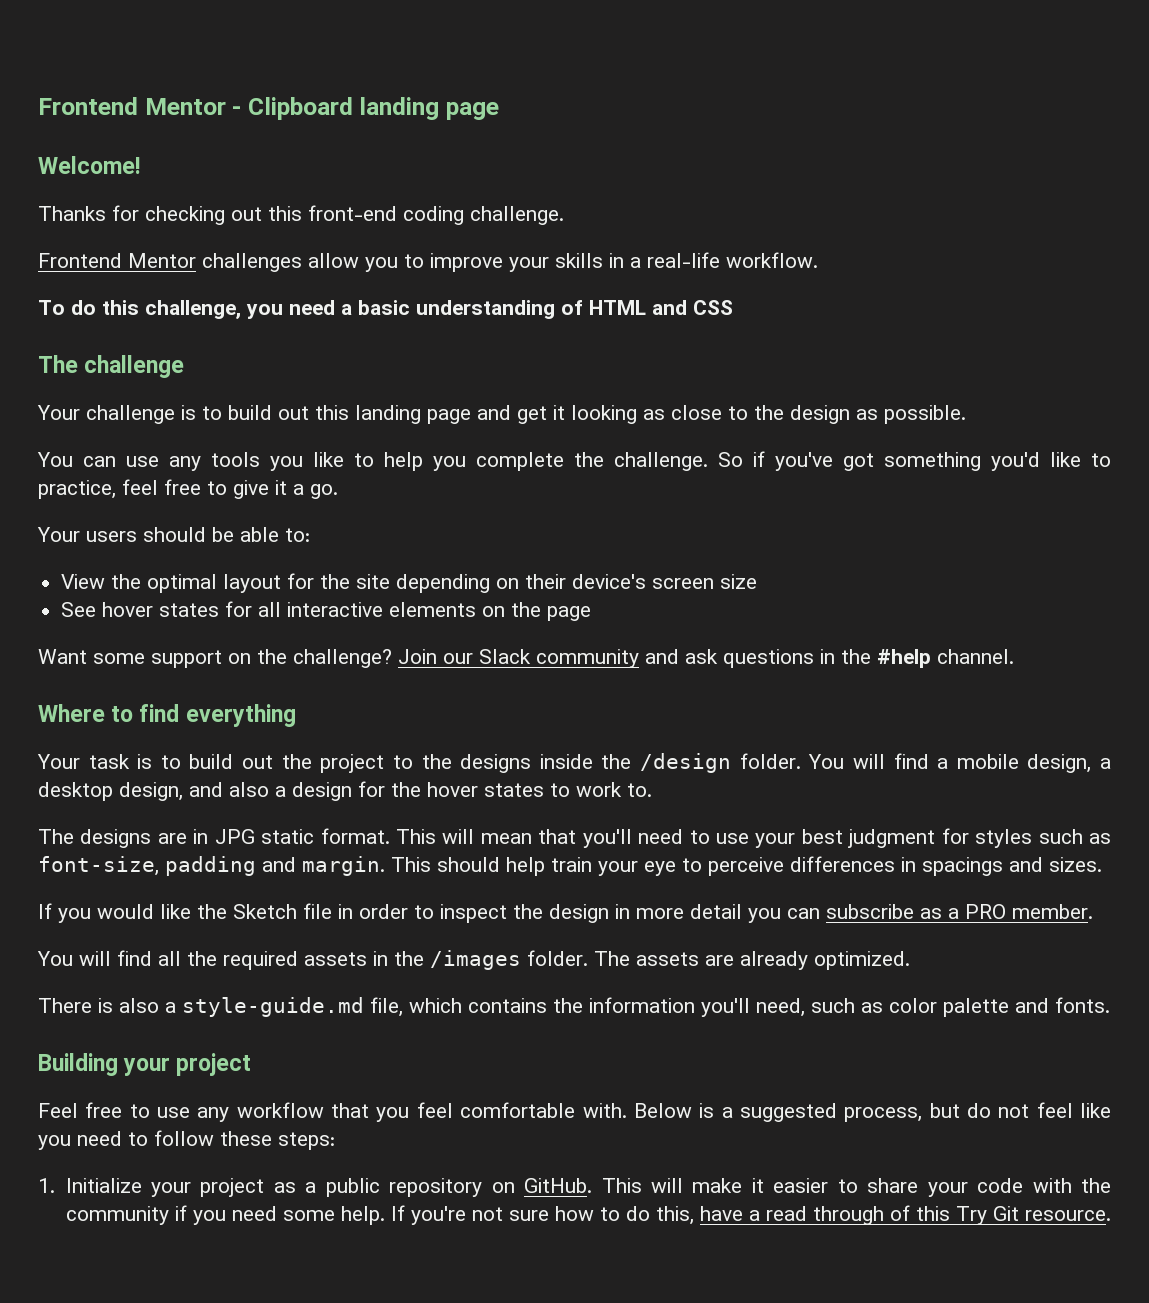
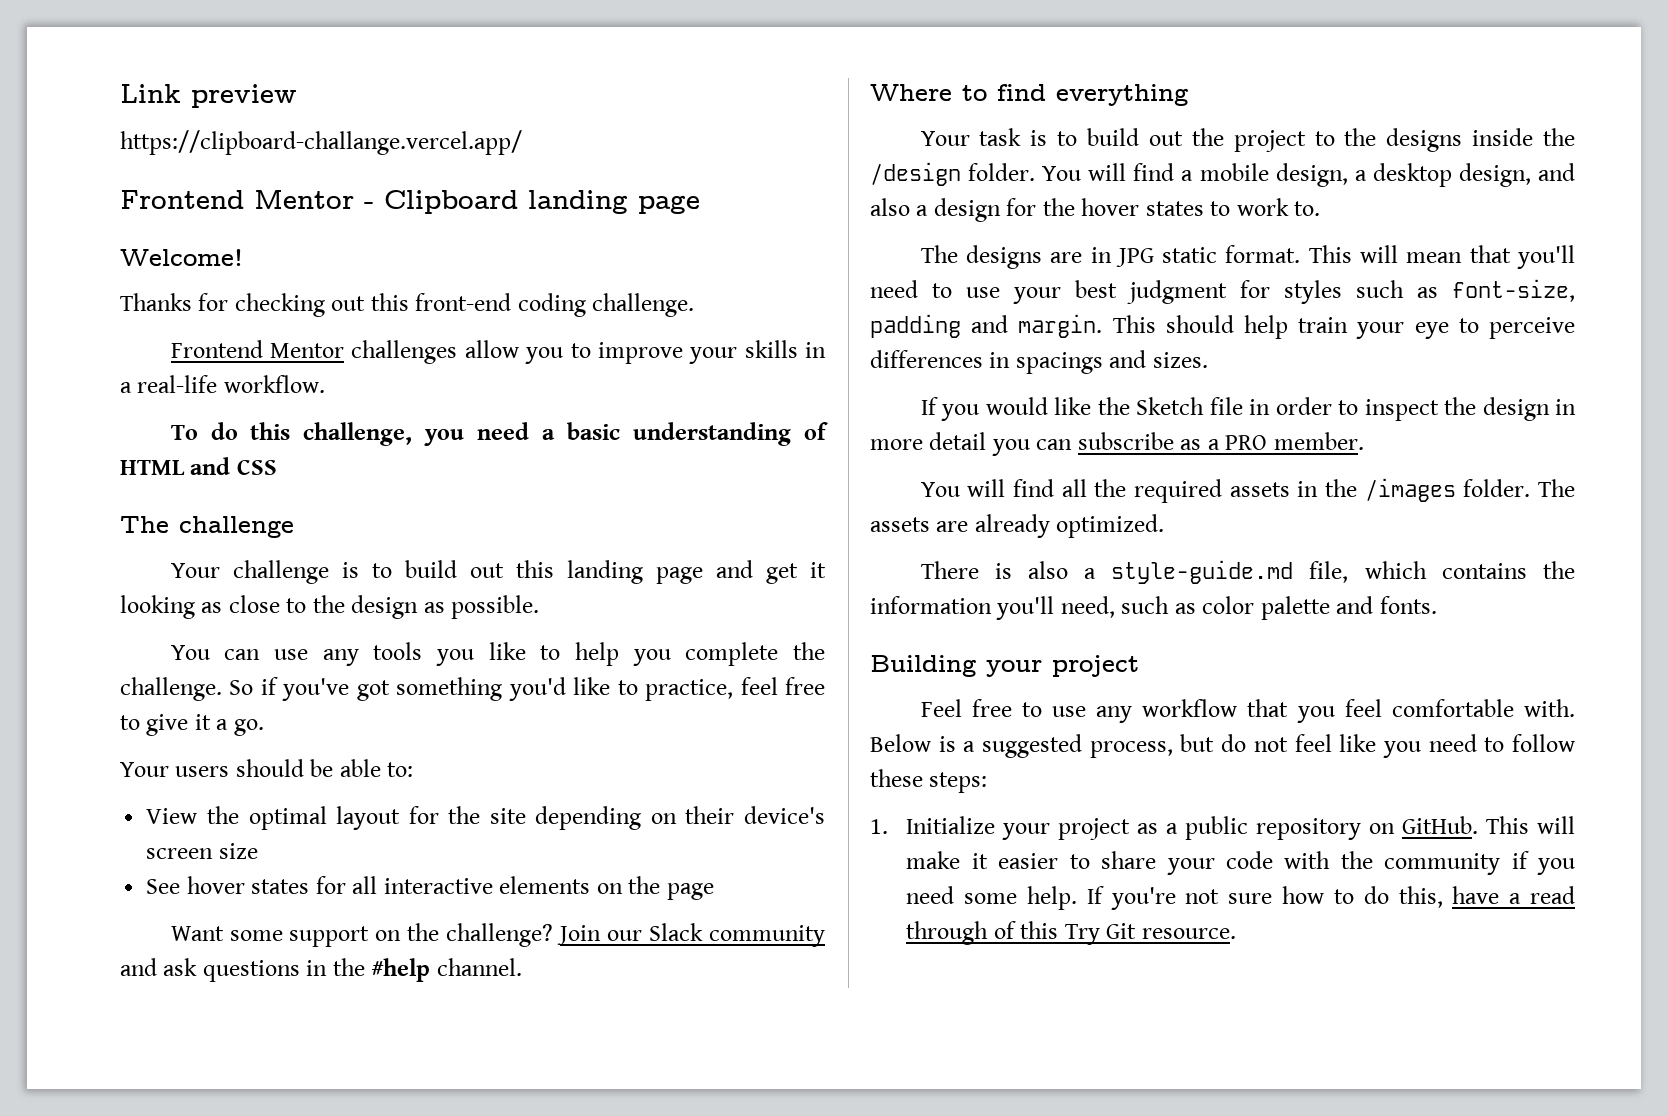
(38, 106) none -> [120,84,297,108] [120,130,522,155] Link preview // https://clipboard-challange.vercel.app/ //

